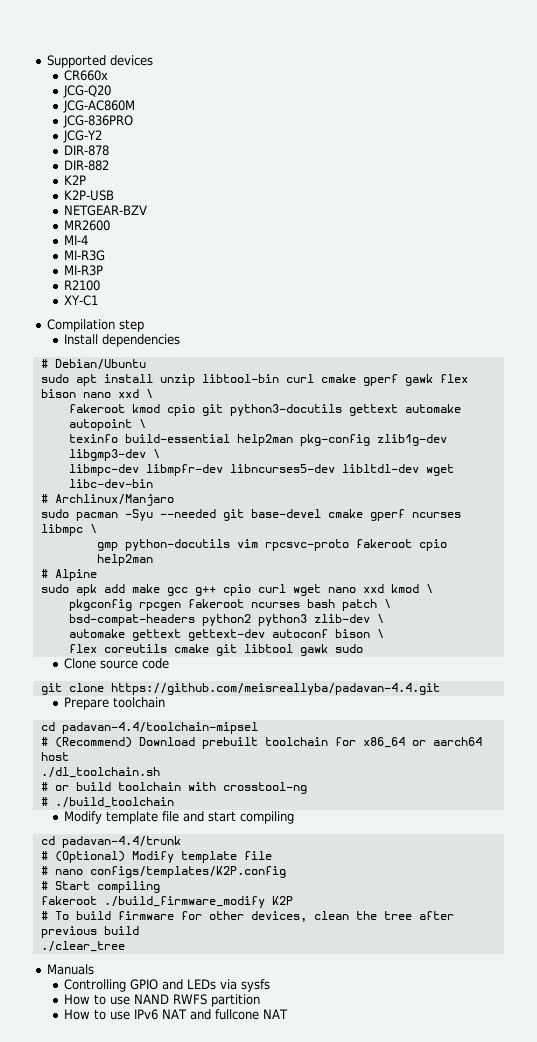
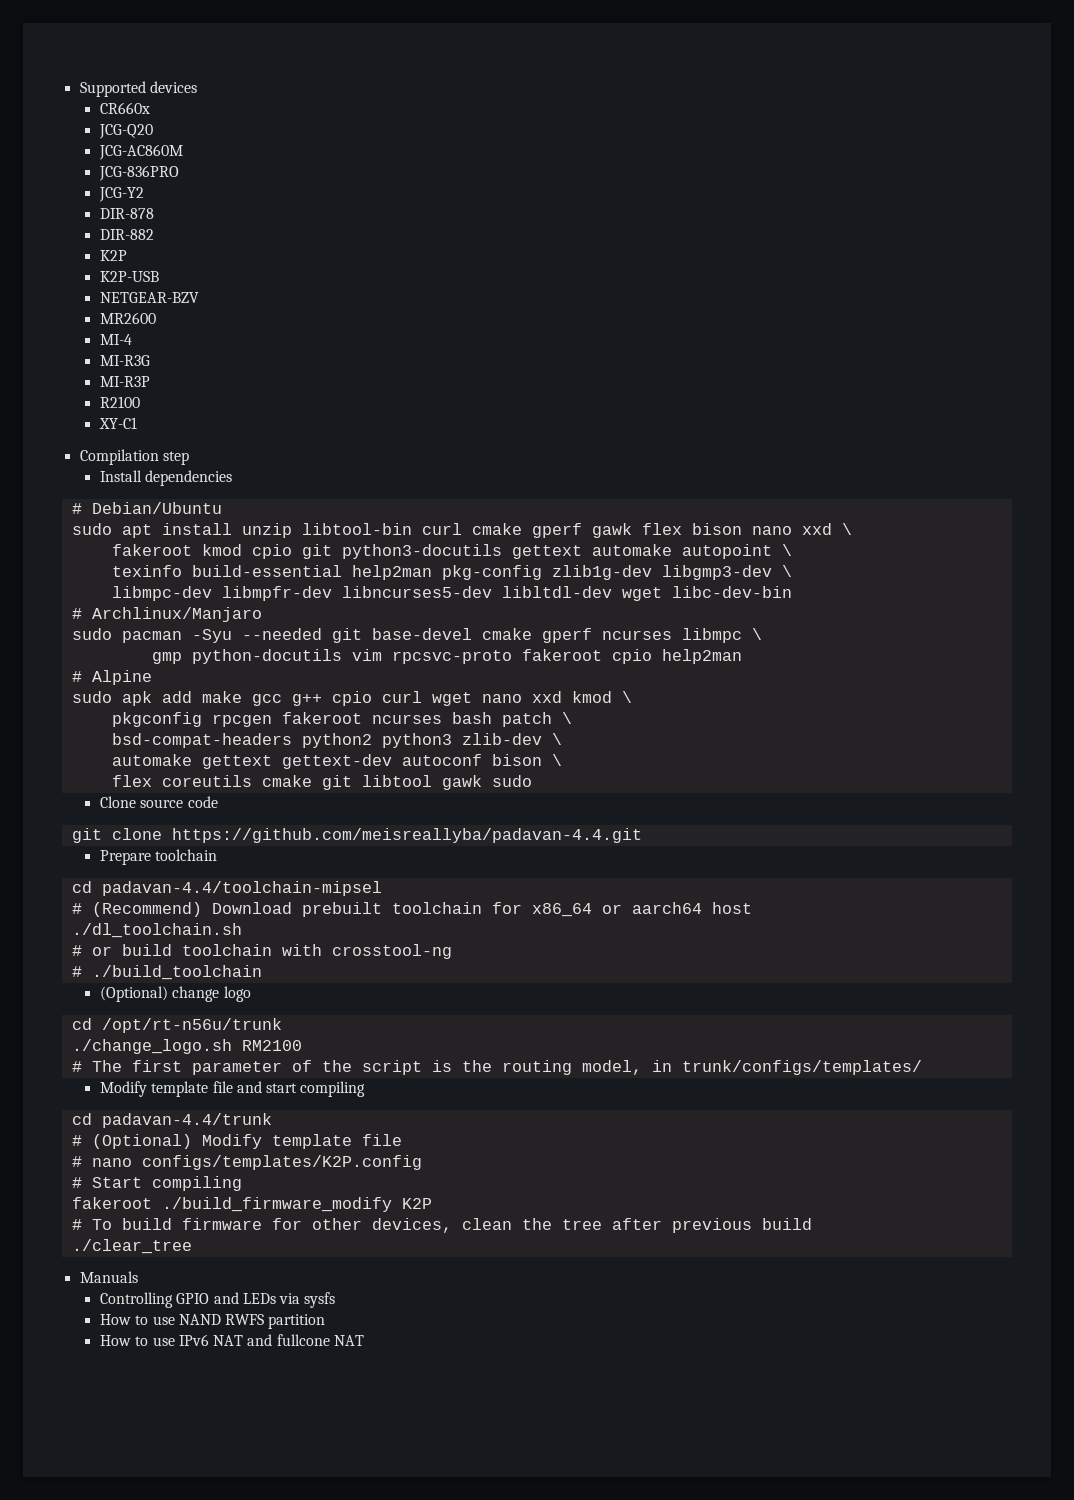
(174, 802) none -> [99,986,251,1002] [71,1018,282,1033] [71,1039,302,1054] [71,1060,922,1075] // (Optional) change logo // cd /opt/rt-n56u/trunk // ./change_logo.sh RM2100 // # The first parameter of the script is the routing model, in trunk/configs/templates/

